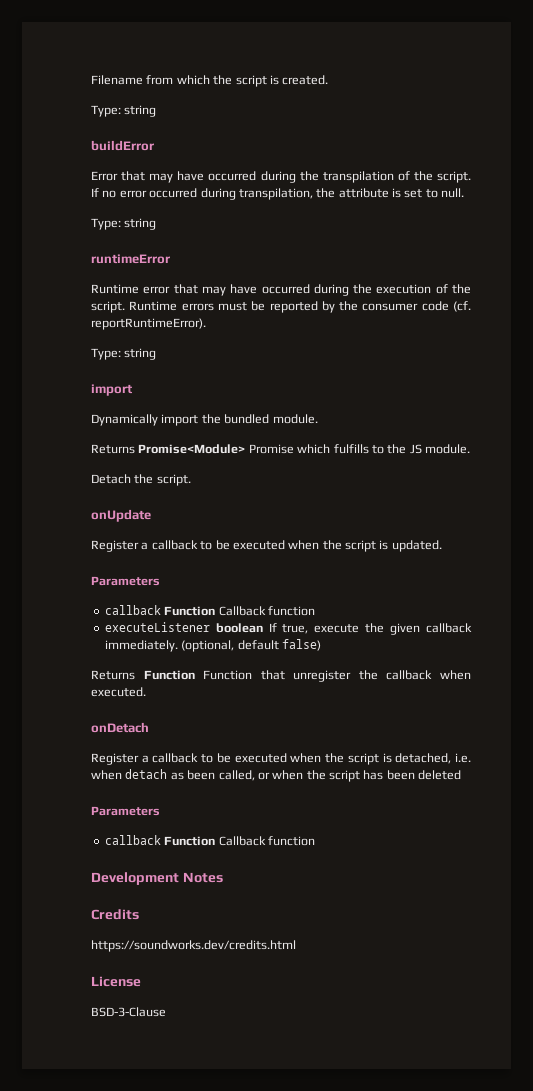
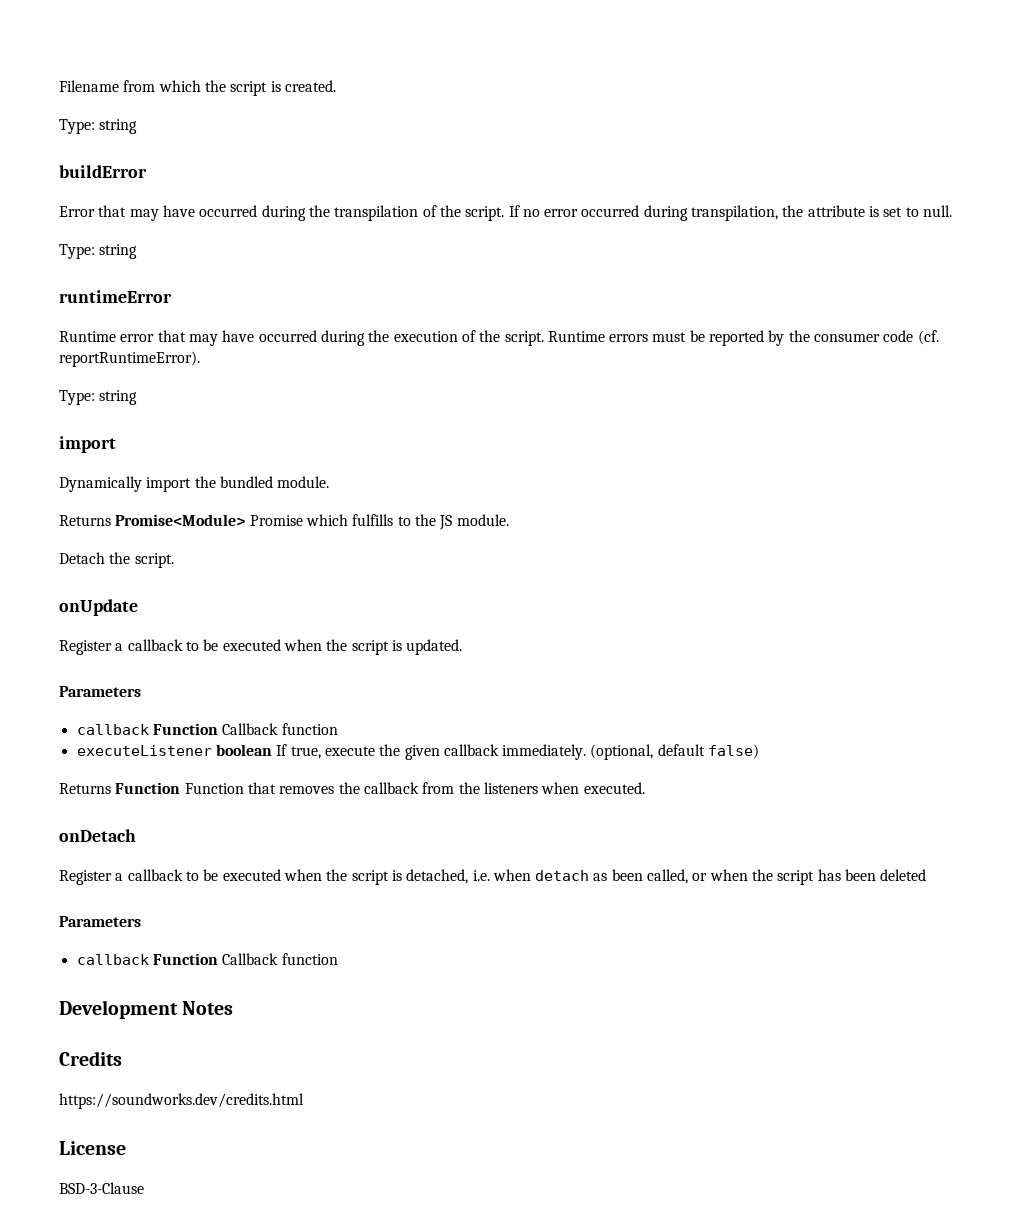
[293,670,352,682] unregister -> [279,786,335,794] removes
(433, 675) none -> [422,782,538,794] from the listeners

